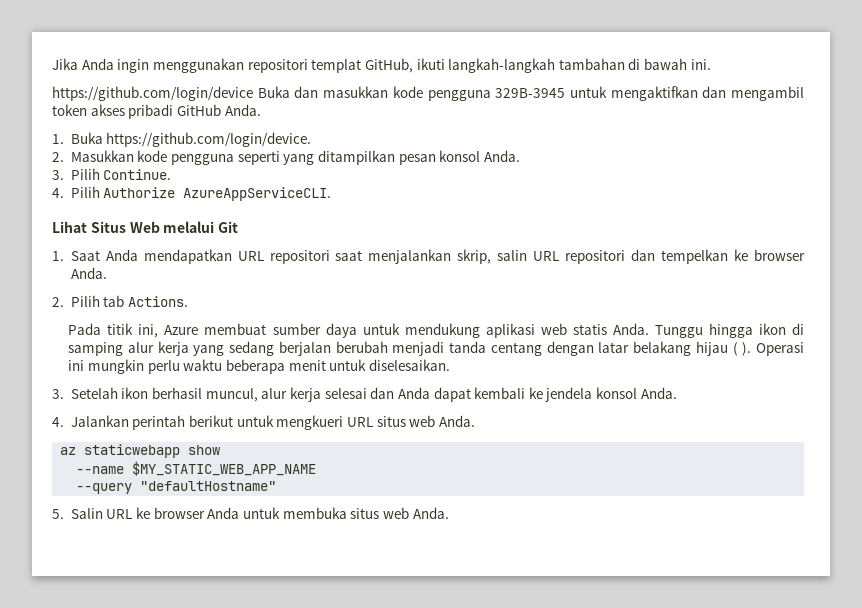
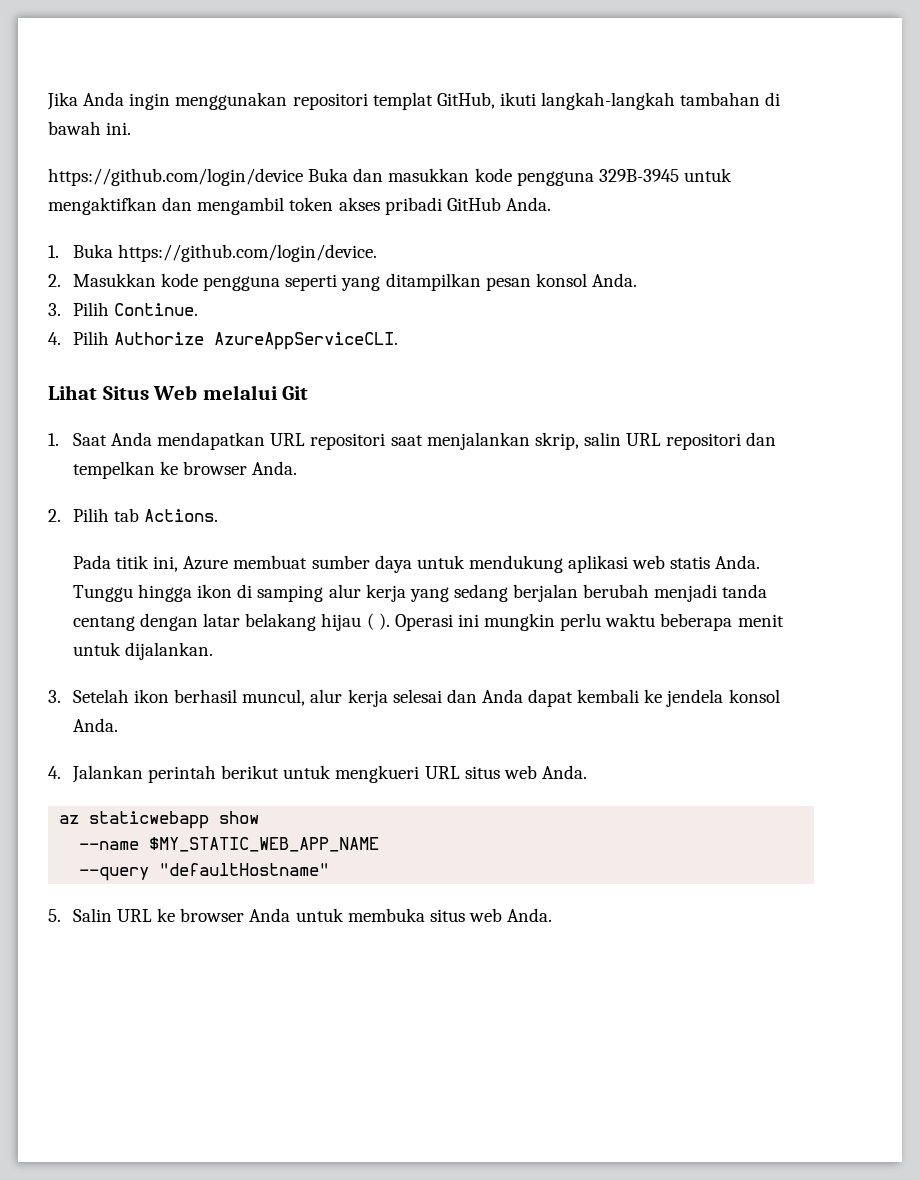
[368,359,450,371] diselesaikan. -> [124,642,213,660] dijalankan.

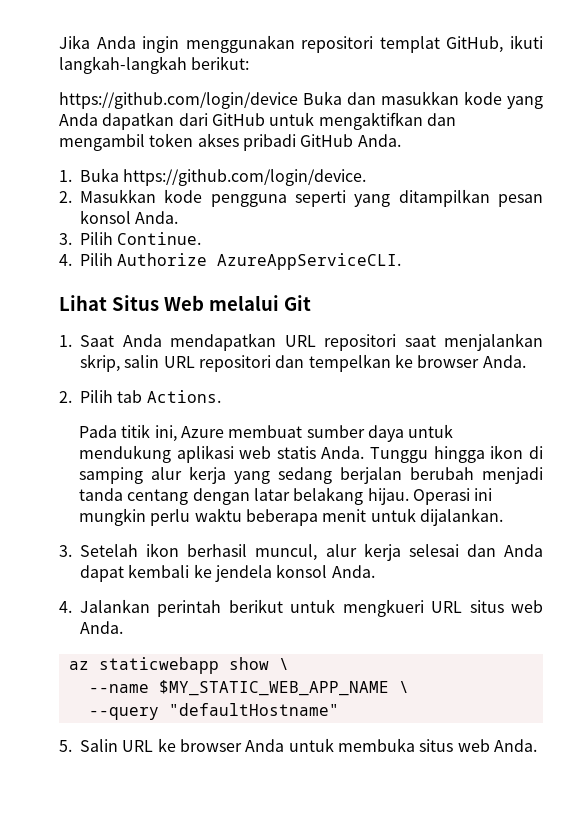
[680,92,781,106] [48,121,132,135] tambahan di bawah ini. -> [191,56,250,70] berikut:
[516,169,679,186] pengguna 329B-3945 -> [507,96,543,109] [59,112,265,130] yang Anda dapatkan dari GitHub
[321,613,390,631] hijau ( ). -> [367,488,409,505] hijau.
(260, 817) none -> [278,658,289,670] \
(380, 844) none -> [398,681,409,693] \

